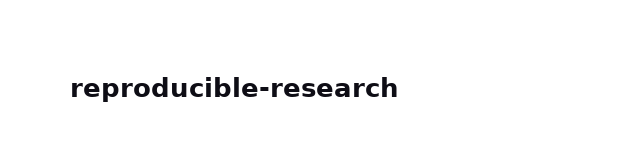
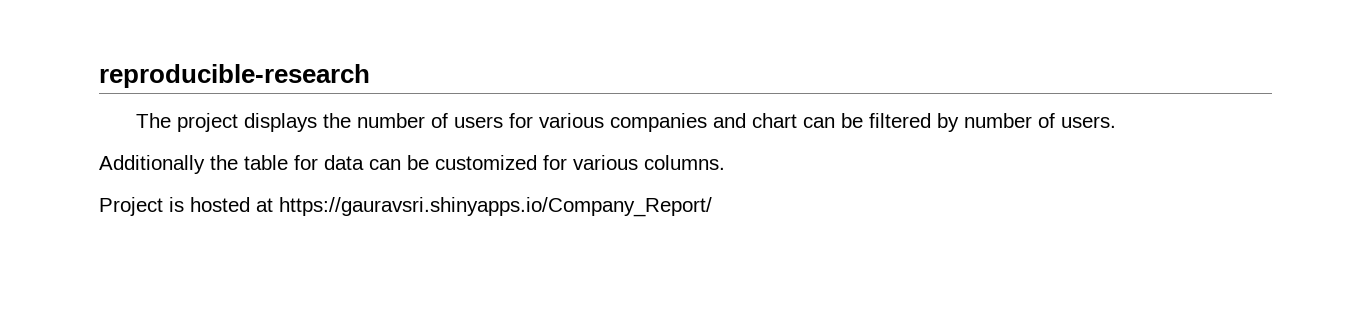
(399, 89) none -> [136,113,1117,132] [99,155,725,174] [99,197,712,217] // The project displays the number of users for various companies and chart can be filtered by number of users. // Additionally the table for data can be customized for various columns. // Project is hosted at https://gauravsri.shinyapps.io/Company_Report/

